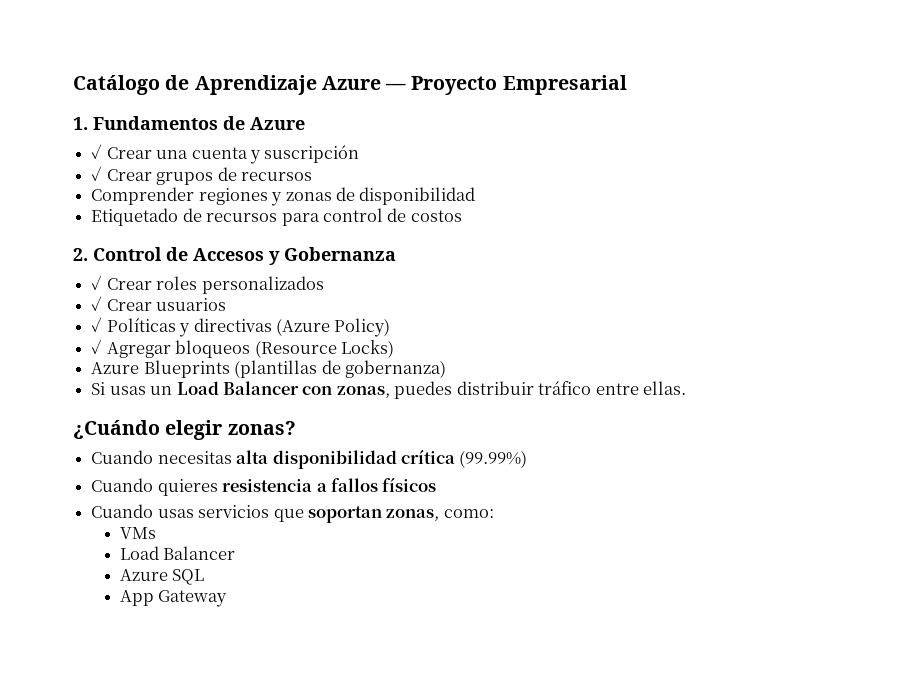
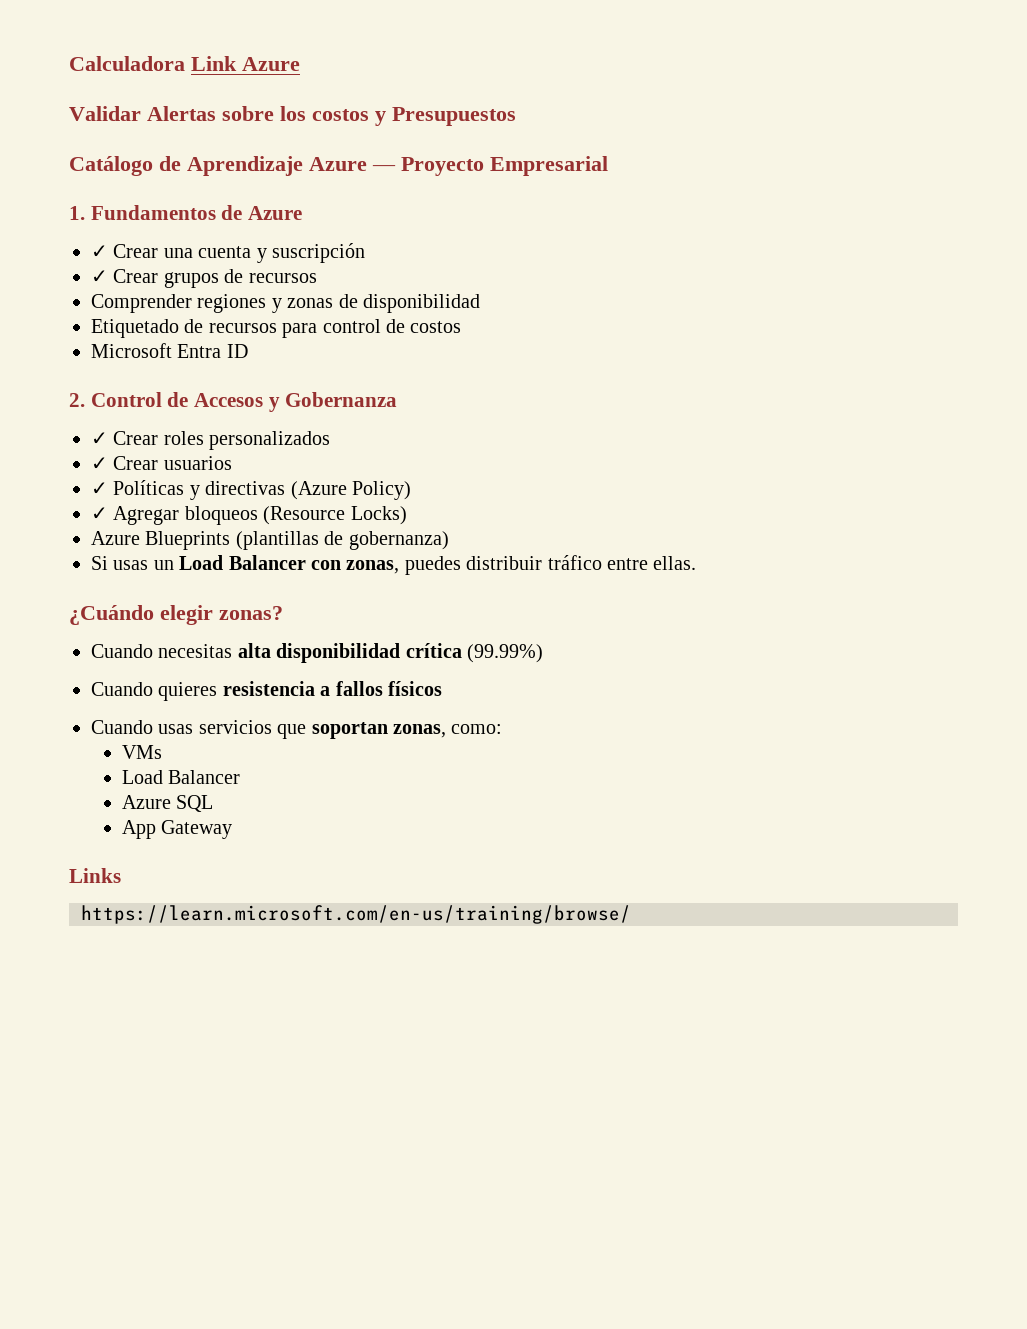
(73, 85) none -> [69,56,300,71] [69,106,516,126] Calculadora Link Azure // Validar Alertas sobre los costos y Presupuestos //
(462, 216) none -> [91,343,248,358] // Microsoft Entra ID
(228, 598) none -> [69,868,121,883] [81,905,631,924] // Links // https://learn.microsoft.com/en-us/training/browse/

